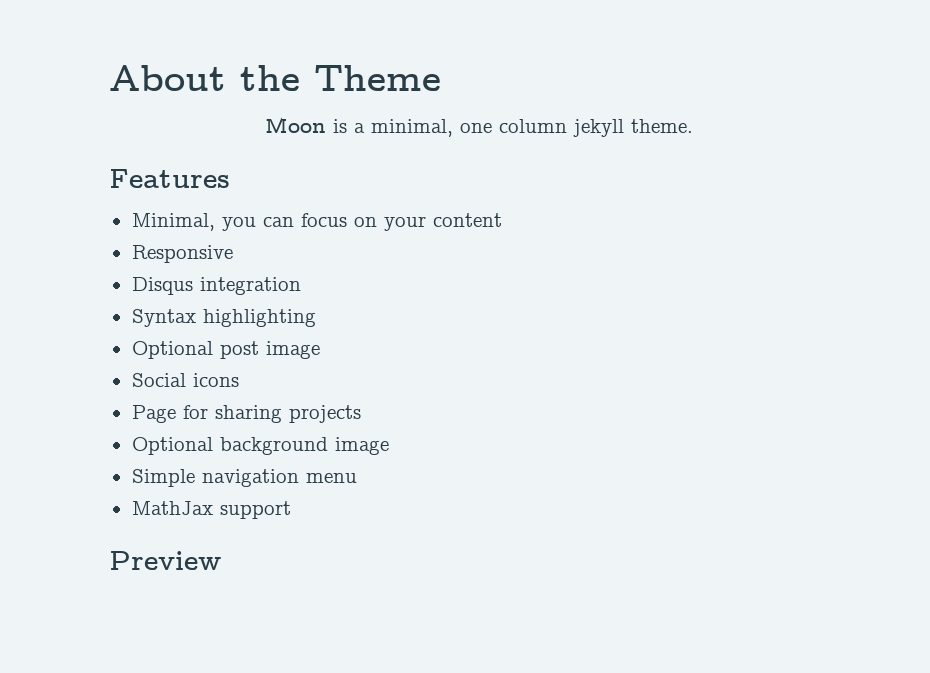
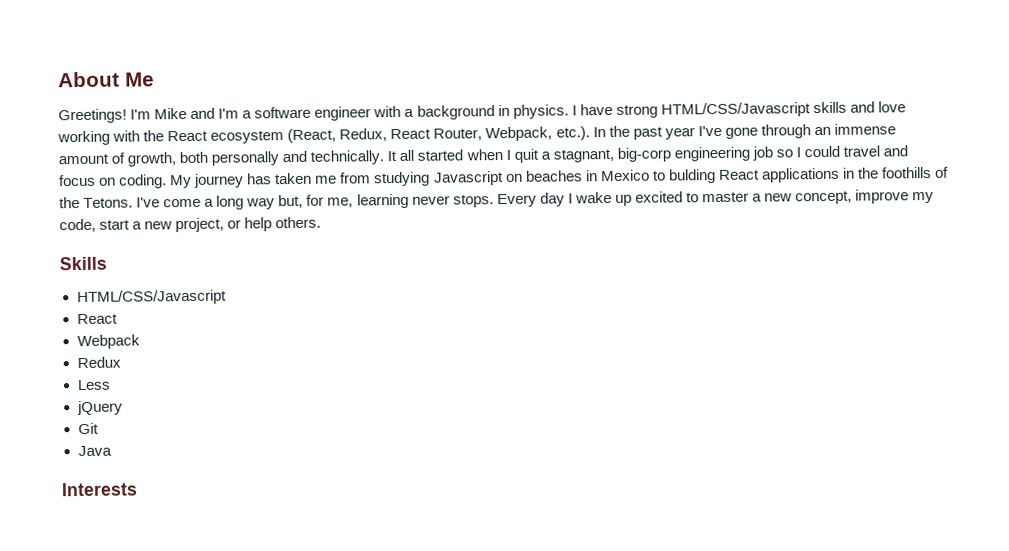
[240,65,441,91] [264,117,693,137] [109,169,230,188] [131,213,502,231] [131,245,233,263] [131,277,301,295] [131,309,316,327] [131,341,320,359] [131,373,239,387] [131,405,361,423] [131,437,389,455] [131,469,357,487] [131,501,291,519] [109,551,221,570] the Theme // Moon is a minimal, one column jekyll theme. // Features // Minimal, you can focus on your content // Responsive // Disqus integration // Syntax highlighting // Optional post image // Social icons // Page for sharing projects // Optional background image // Simple navigation menu // MathJax support // Preview -> [125,72,154,87] [58,101,906,124] [57,123,896,146] [58,145,909,167] [59,166,950,189] [59,189,935,210] [59,216,322,233] [59,256,107,271] [76,289,227,306] [76,313,118,325] [76,334,140,350] [76,356,121,369] [76,379,111,391] [76,400,123,416] [77,422,99,435] [77,445,112,457] [61,482,138,497] Me // Greetings! I'm Mike and I'm a software engineer with a background in physics. I have strong HTML/CSS/Javascript skills and love working with the React ecosystem (React, Redux, React Router, Webpack, etc.). In the past year I've gone through an immense amount of growth, both personally and technically. It all started when I quit a stagnant, big-corp engineering job so I could travel and focus on coding. My journey has taken me from studying Javascript on beaches in Mexico to bulding React applications in the foothills of the Tetons. I've come a long way but, for me, learning never stops. Every day I wake up excited to master a new concept, improve my code, start a new project, or help others. // Skills // HTML/CSS/Javascript // React // Webpack // Redux // Less // jQuery // Git // Java // Interests

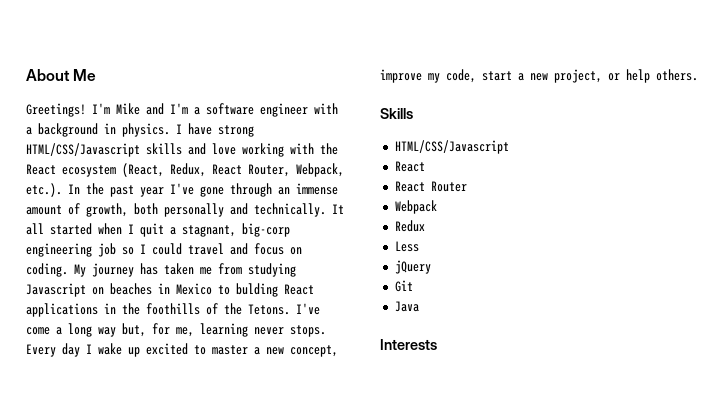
(118, 319) none -> [394,181,467,192] // React Router

